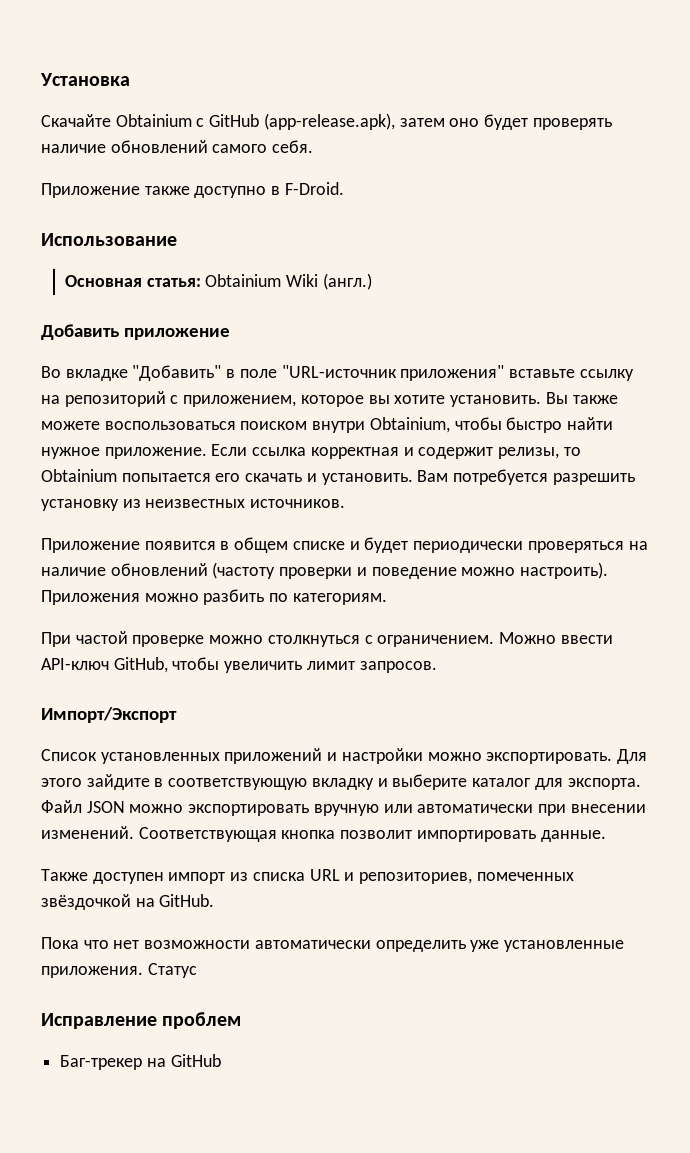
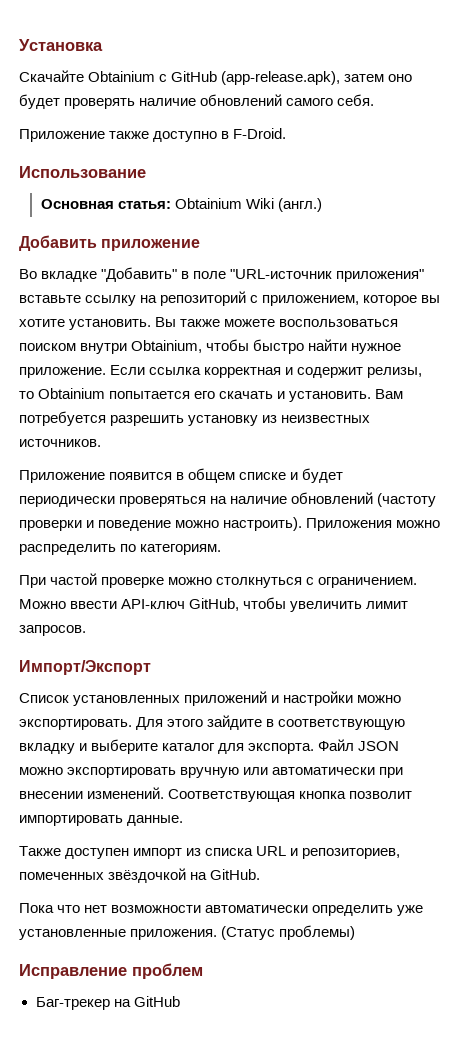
[203,589,265,605] разбить -> [19,544,116,555] распределить
[147,963,197,978] Статус -> [221,925,356,940] (Статус проблемы)

